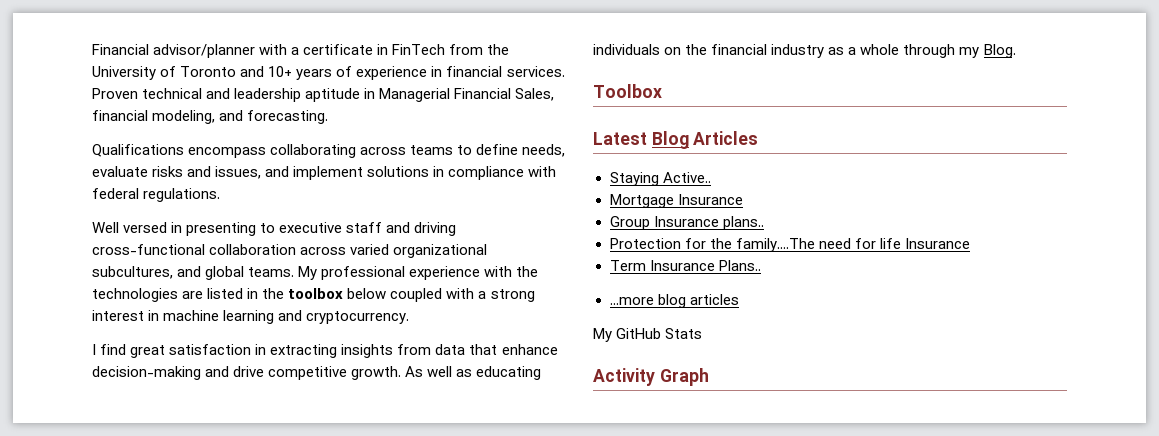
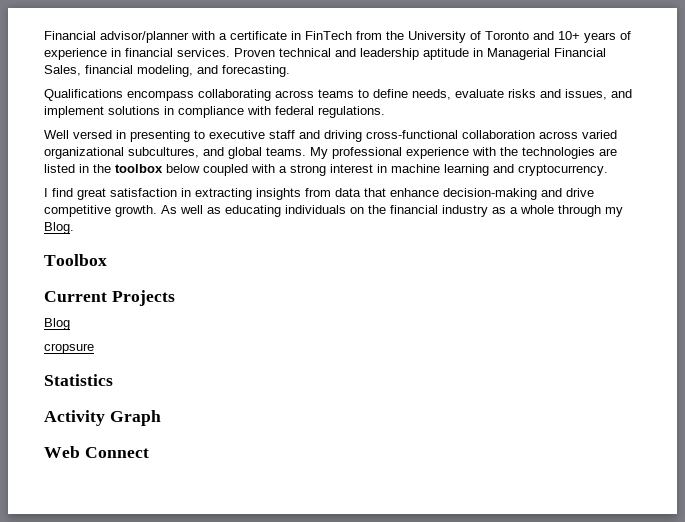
[593,132,647,145] Latest -> [44,290,175,306] Current Projects //
[693,131,759,145] [609,172,711,186] [609,194,743,208] [609,216,764,230] [609,238,970,252] [609,260,761,271] [609,294,739,308] [593,328,703,342] Articles // Staying Active.. // Mortgage Insurance // Group Insurance plans.. // Protection for the family....The need for life Insurance // Term Insurance Plans.. // ...more blog articles // My GitHub Stats -> [44,343,94,354] [44,374,113,386] // cropsure // Statistics
(709, 377) none -> [44,446,149,458] // Web Connect

